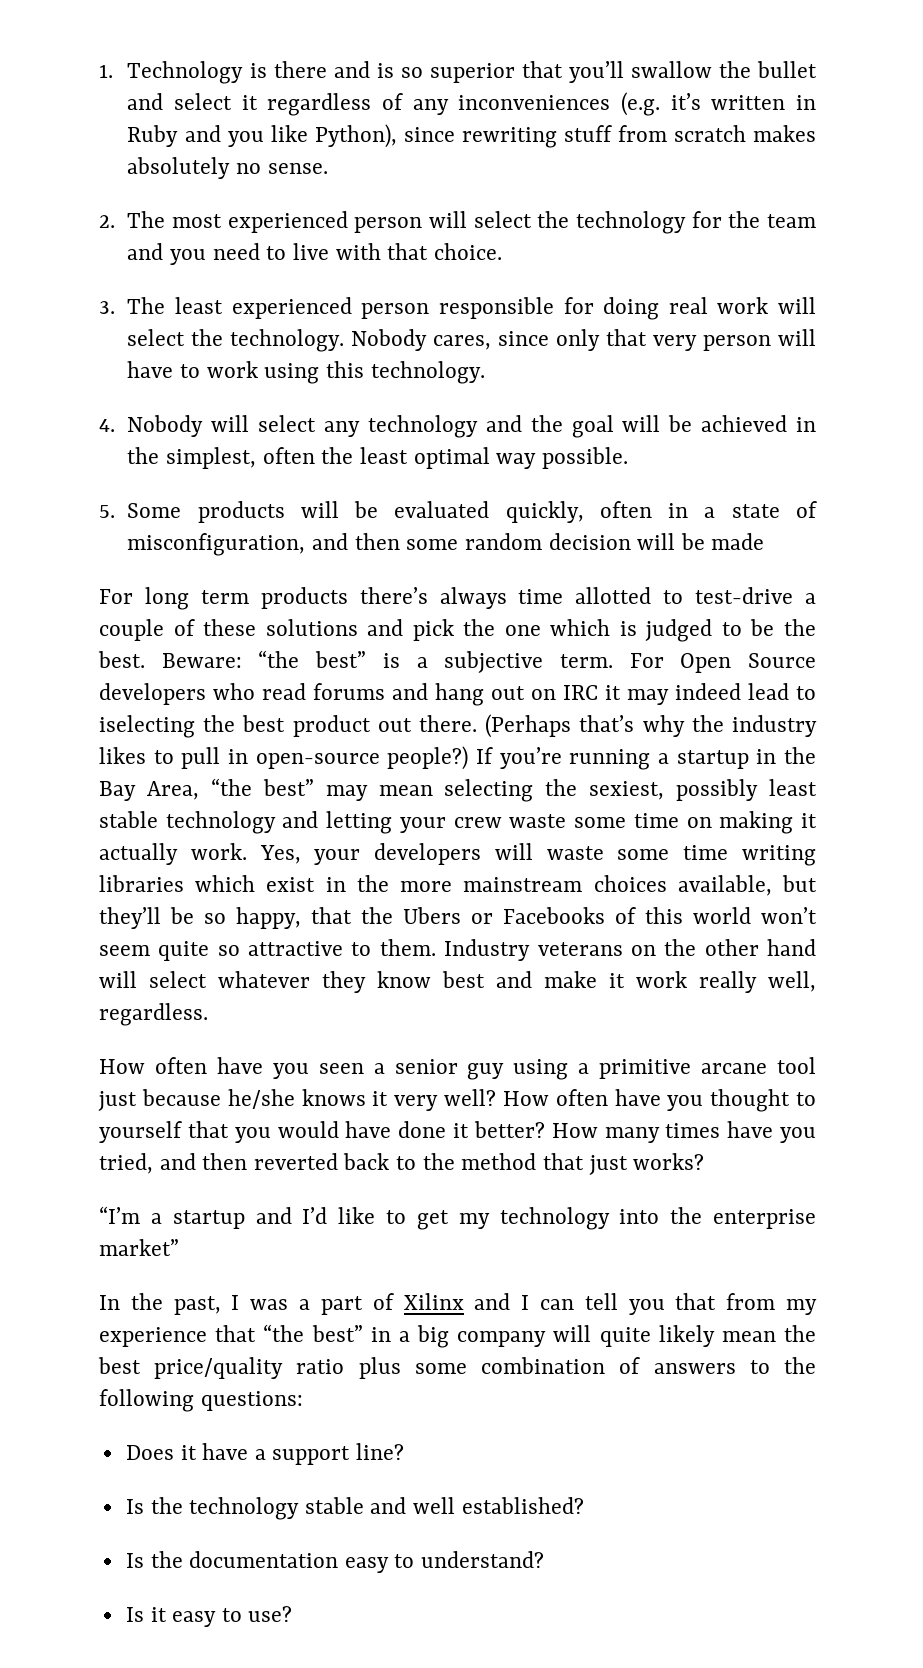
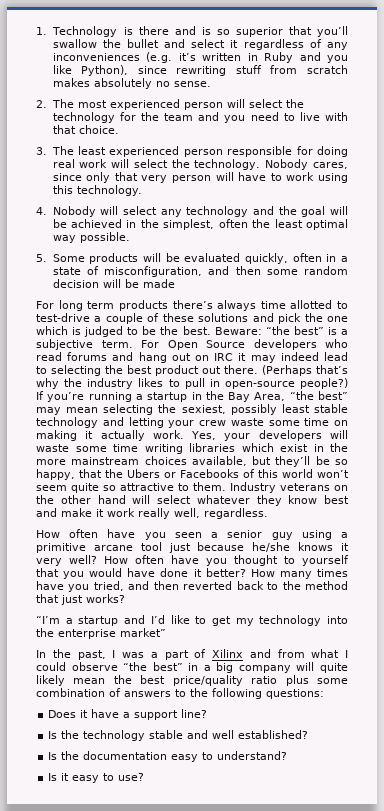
[99,715,195,738] iselecting -> [51,365,101,376] selecting
[521,1293,817,1315] [99,1325,257,1347] I can tell you that from my experience that -> [277,649,348,658] [36,662,118,671] from what I could observe

